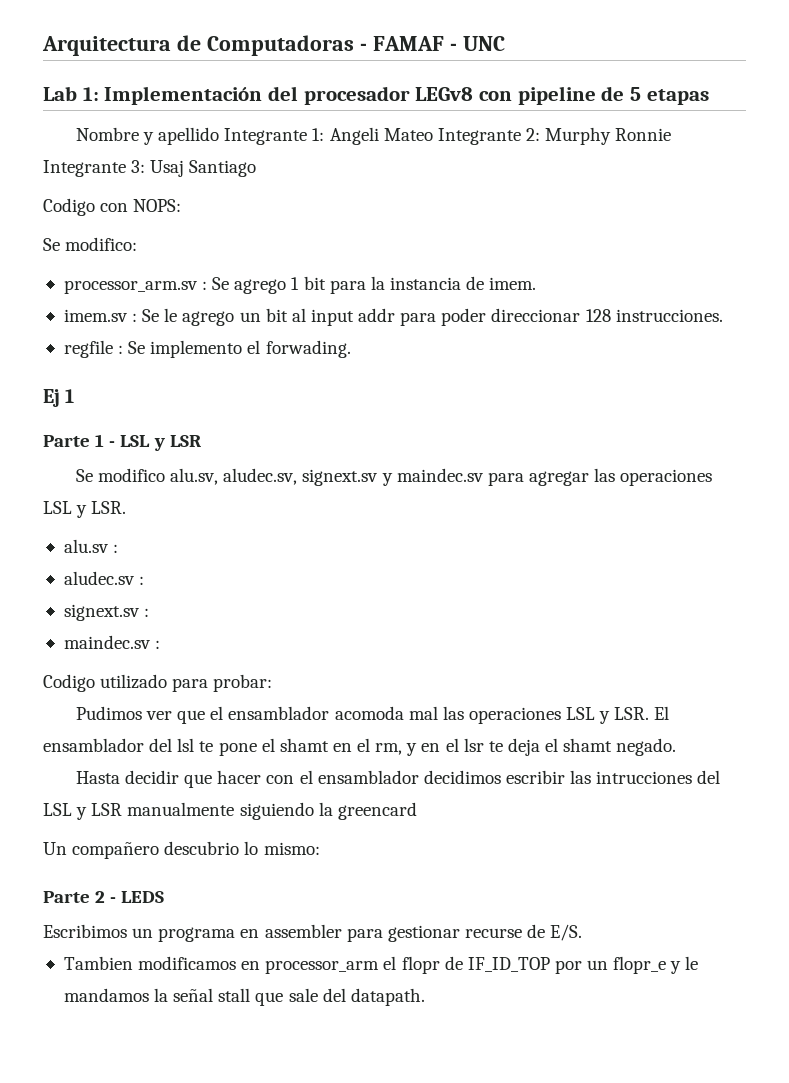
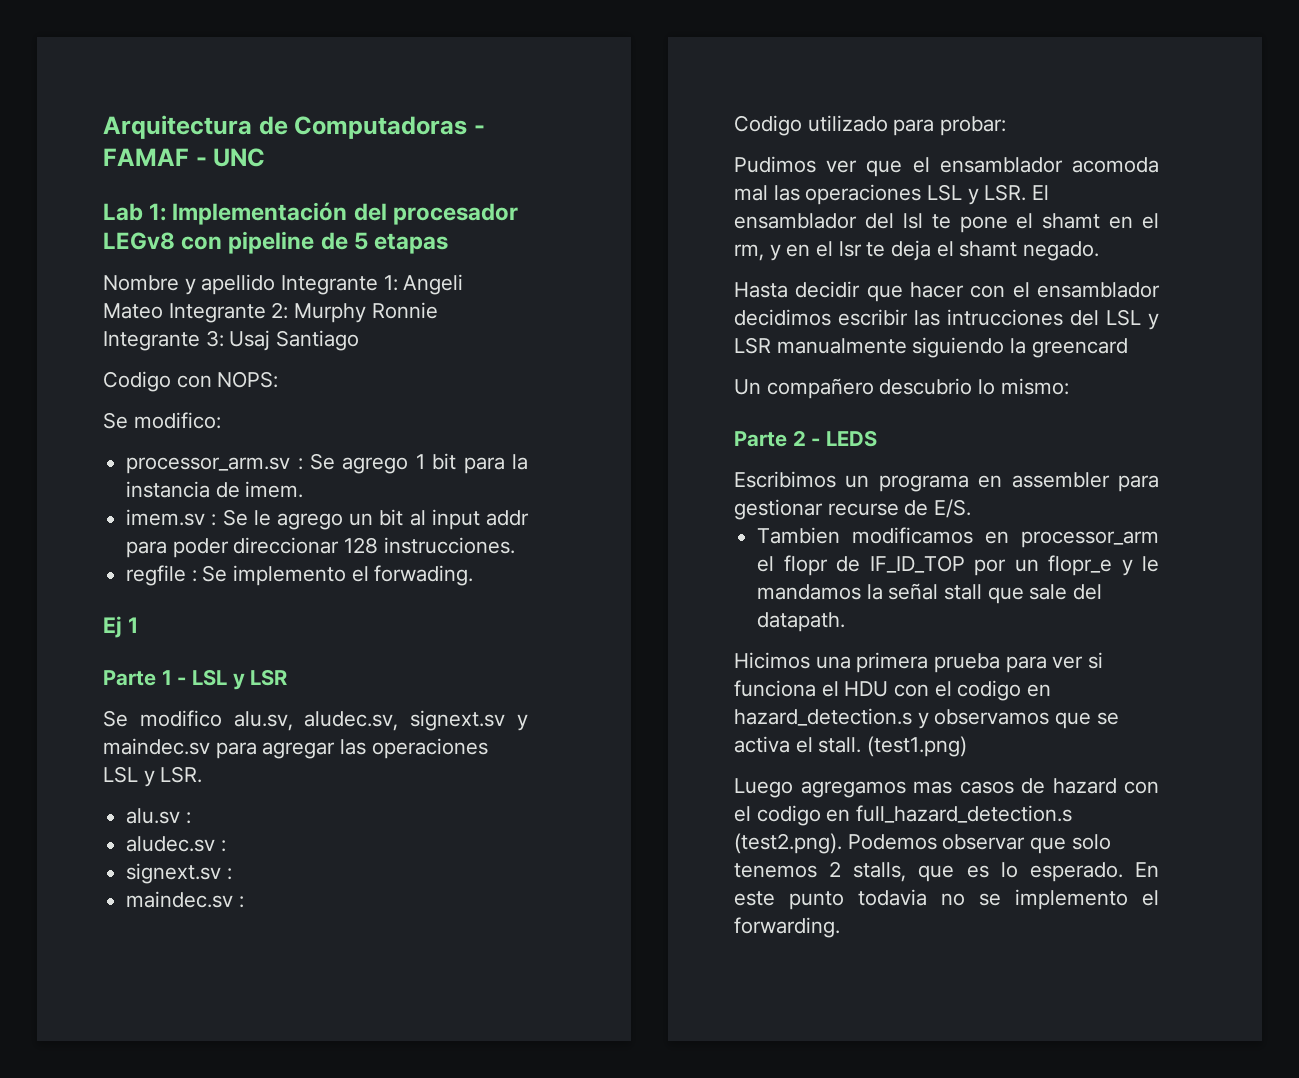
(425, 997) none -> [734,652,1104,673] [734,680,1052,701] [734,708,1119,729] [734,736,968,757] [734,778,1159,798] [734,805,1073,826] [734,833,1111,854] [734,861,1159,882] [734,889,1159,910] [734,917,840,938] // Hicimos una primera prueba para ver si funciona el HDU con el codigo en hazard_detection.s y observamos que se activa el stall. (test1.png) // Luego agregamos mas casos de hazard con el codigo en full_hazard_detection.s (test2.png). Podemos observar que solo tenemos 2 stalls, que es lo esperado. En este punto todavia no se implemento el forwarding.

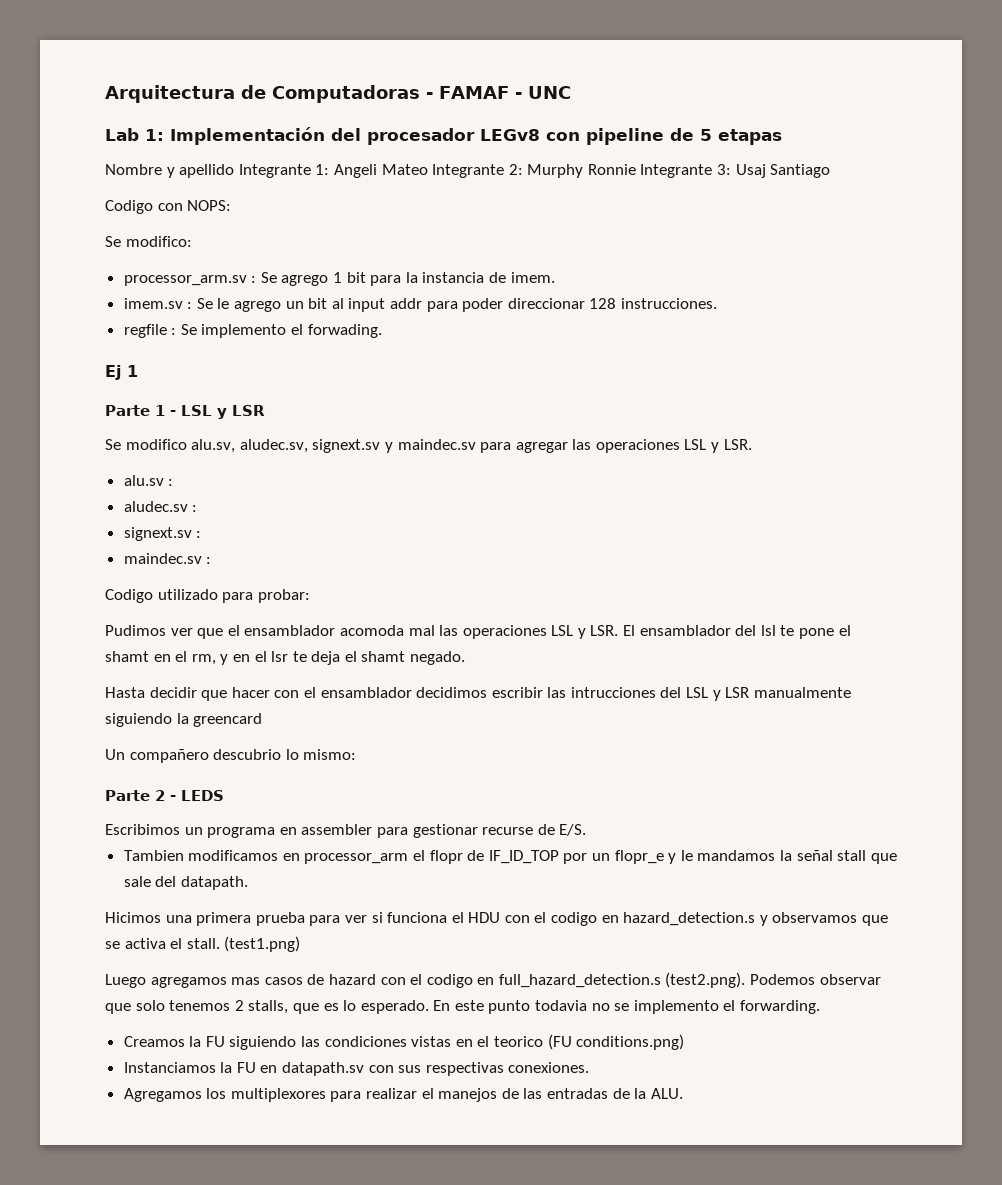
(840, 927) none -> [123,1034,685,1050] [123,1062,590,1076] [123,1088,683,1102] // Creamos la FU siguiendo las condiciones vistas en el teorico (FU conditions.png) // Instanciamos la FU en datapath.sv con sus respectivas conexiones. // Agregamos los multiplexores para realizar el manejos de las entradas de la ALU.

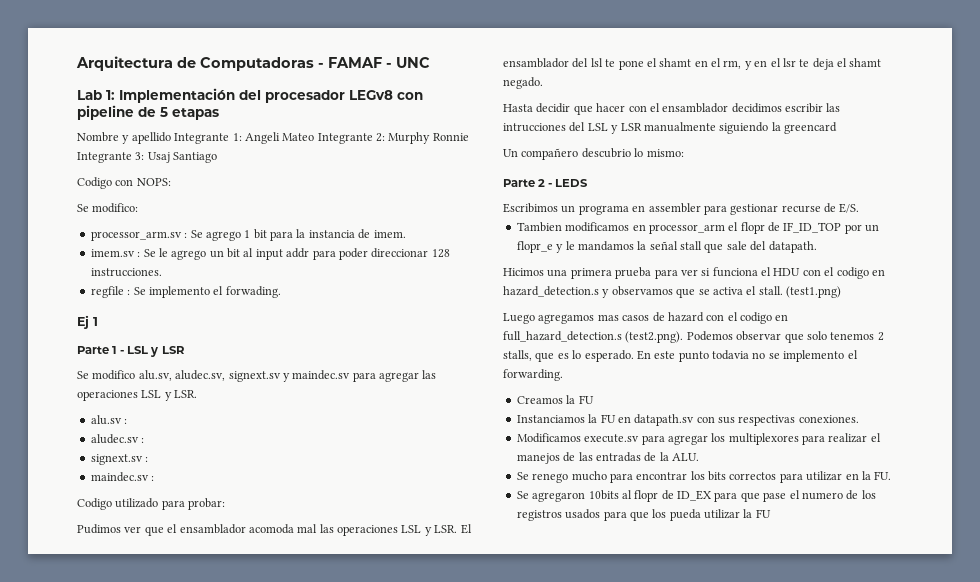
[229,1034,685,1050] siguiendo las condiciones vistas en el teorico (FU conditions.png) -> (594, 399) none
[123,1088,202,1102] Agregamos -> [516,433,708,445] Modificamos execute.sv para agregar
(683, 1093) none -> [516,471,892,483] [516,490,876,502] [516,509,771,521] // Se renego mucho para encontrar los bits correctos para utilizar en la FU. // Se agregaron 10bits al flopr de ID_EX para que pase el numero de los registros usados para que los pueda utilizar la FU

